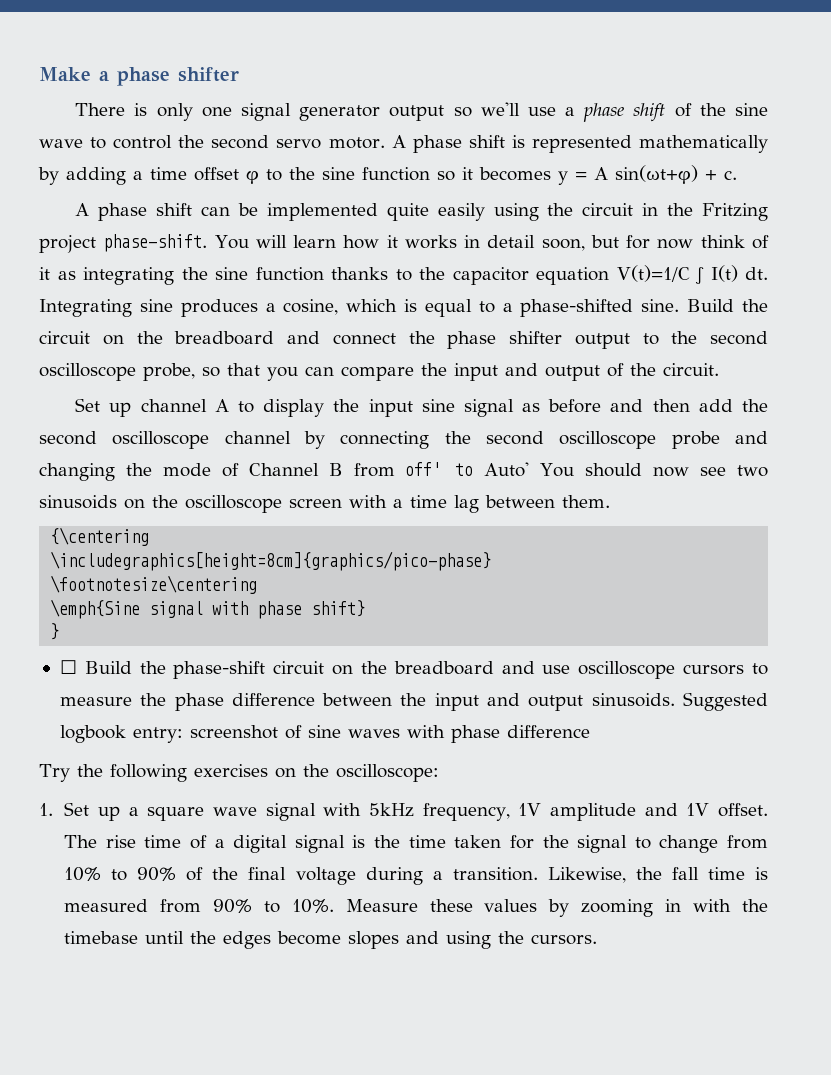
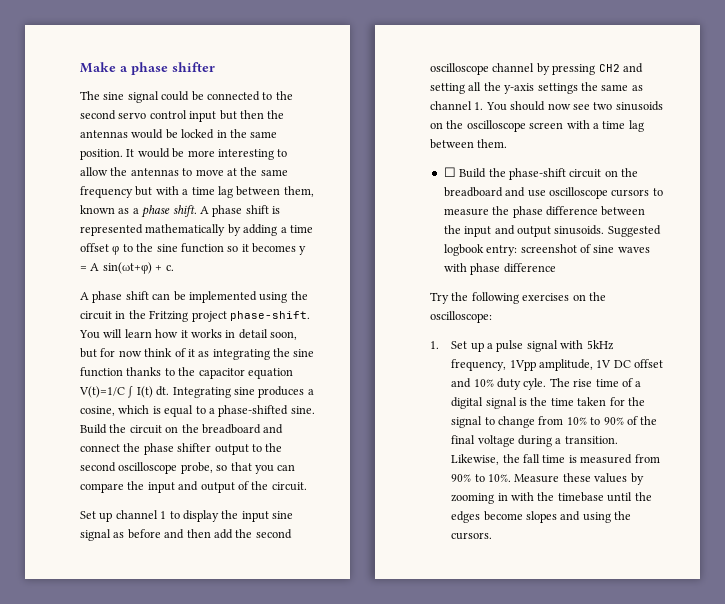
[75,102,768,122] [39,135,385,149] There is only one signal generator output so we'll use a phase shift of the sine wave to control the second servo motor. -> [80,91,293,103] [80,110,285,122] [80,129,278,139] [80,148,288,160] [80,167,288,176] [80,186,314,198] [80,205,197,218] The sine signal could be connected to the second servo control input but then the antennas would be locked in the same position. It would be more interesting to allow the antennas to move at the same frequency but with a time lag between them, known as a phase shift.
[386,203,485,221] quite easily -> (257, 297) none
[214,399,229,412] A -> [160,511,167,519] 1
[340,431,768,449] [39,462,530,481] connecting the second oscilloscope probe and changing the mode of Channel B from off' to Auto' -> [552,63,643,75] [430,82,643,94] [430,101,484,110] pressing CH2 and setting all the y-axis settings the same as channel 1.
[50,527,150,546] [50,551,492,571] [50,575,258,594] [50,599,366,619] [50,623,60,640] // {\centering // \includegraphics[height=8cm]{graphics/pico-phase} // \footnotesize\centering // \emph{Sine signal with phase shift} // } -> (508, 143) none
[147,806,257,821] square wave -> [496,340,524,352] pulse
[518,803,768,821] 1V amplitude and 1V offset. -> [509,359,664,371] [451,378,547,390] 1Vpp amplitude, 1V DC offset and 10% duty cyle.

